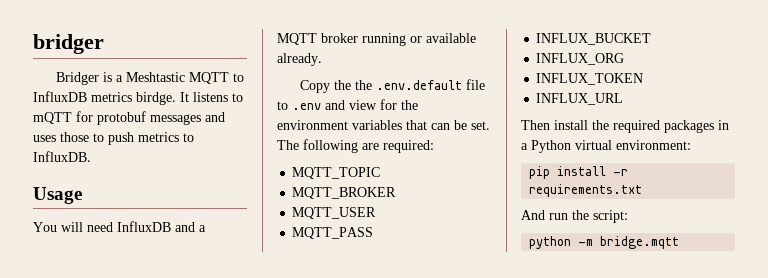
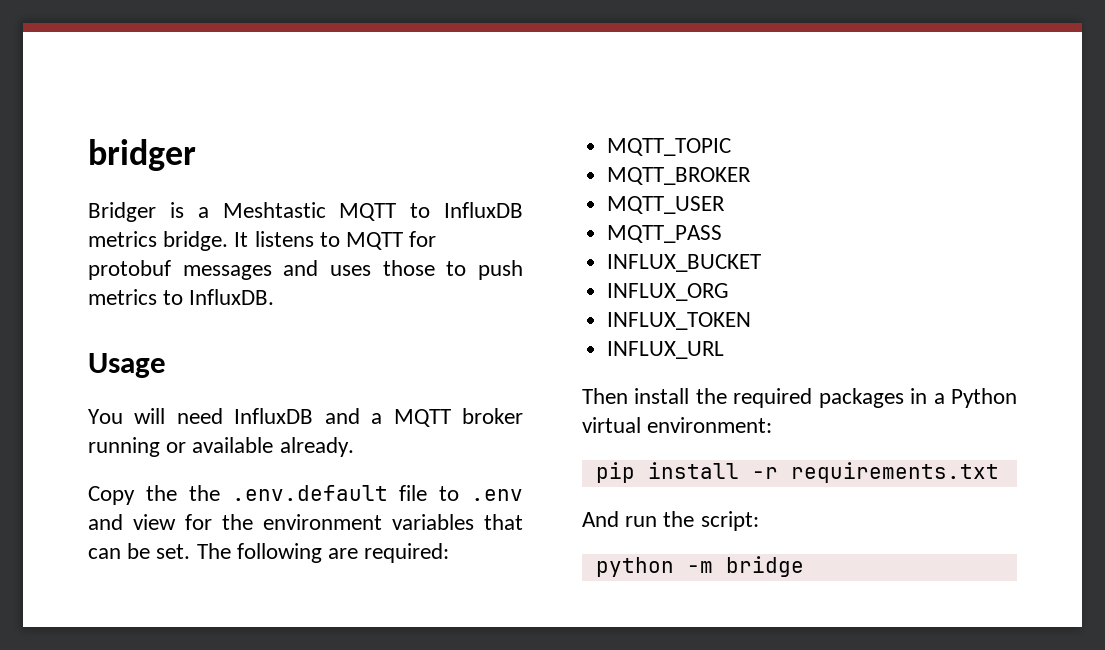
[136,92,176,105] birdge. -> [163,231,229,251] bridge.
[33,112,72,124] mQTT -> [346,232,404,250] MQTT
[600,236,680,249] bridge.mqtt -> [725,556,804,577] bridge

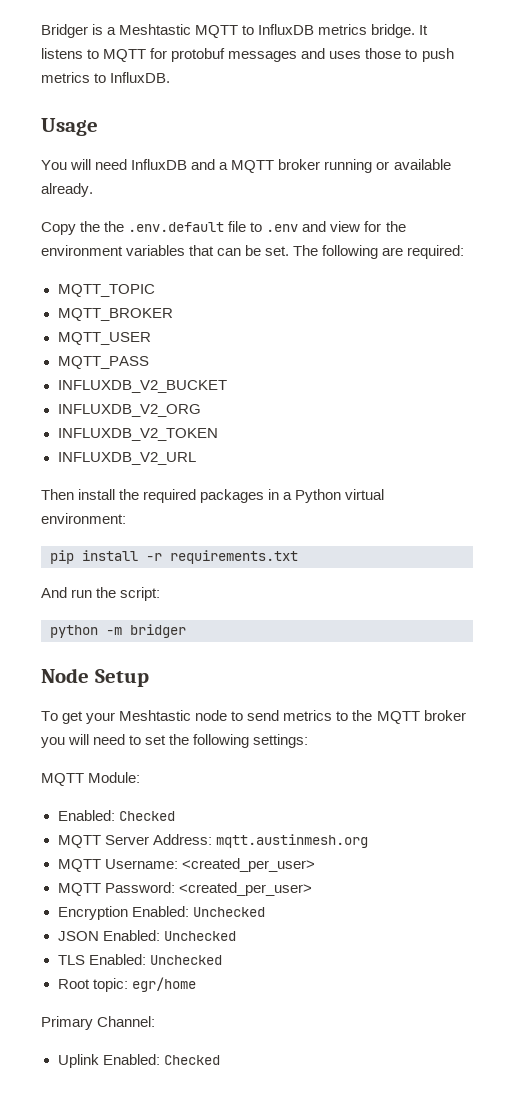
[88,139,196,171] bridger // -> (41, 31) none
[607,254,762,272] [607,283,730,301] [607,312,752,330] [607,341,725,359] INFLUX_BUCKET // INFLUX_ORG // INFLUX_TOKEN // INFLUX_URL -> [57,380,227,393] [57,404,201,417] [57,428,218,441] [57,452,196,465] INFLUXDB_V2_BUCKET // INFLUXDB_V2_ORG // INFLUXDB_V2_TOKEN // INFLUXDB_V2_URL
[725,556,804,577] bridge -> [130,624,186,638] [41,668,149,687] [41,710,466,724] [41,734,309,748] [41,772,141,786] [57,810,175,821] [57,834,368,848] [57,858,315,872] [57,882,312,896] [57,906,265,920] [57,930,236,941] [57,954,222,965] [57,977,196,992] [41,1016,156,1030] [57,1054,220,1068] bridger // Node Setup // To get your Meshtastic node to send metrics to the MQTT broker you will need to set the following settings: // MQTT Module: // Enabled: Checked // MQTT Server Address: mqtt.austinmesh.org // MQTT Username: <created_per_user> // MQTT Password: <created_per_user> // Encryption Enabled: Unchecked // JSON Enabled: Unchecked // TLS Enabled: Unchecked // Root topic: egr/home // Primary Channel: // Uplink Enabled: Checked

